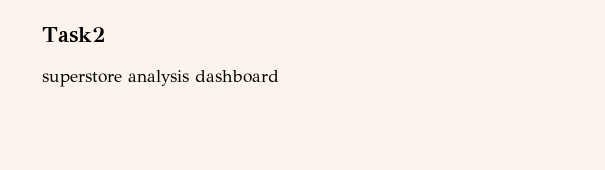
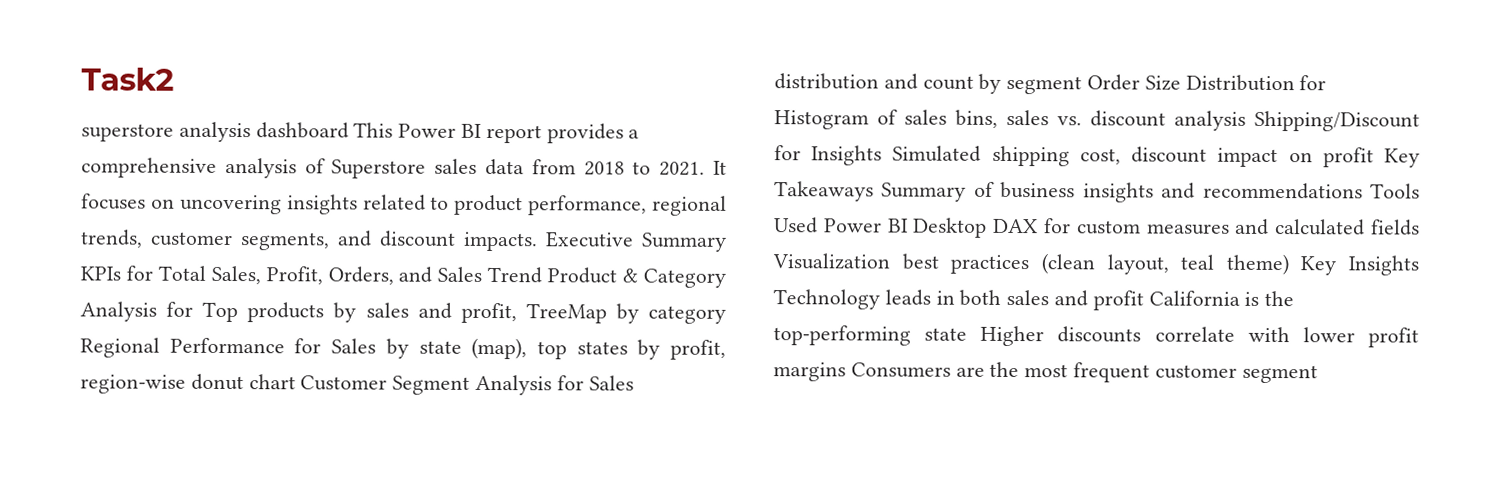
(279, 76) none -> [353,122,640,144] [81,157,727,179] [81,193,727,216] [80,229,727,252] [80,265,726,288] [80,301,727,324] [80,337,726,360] [80,373,634,396] [774,73,1327,95] [774,109,1420,132] [774,145,1420,168] [774,181,1420,203] [774,217,1420,238] [772,253,1419,276] [773,289,1295,311] [773,325,1419,348] [773,361,1318,384] This Power BI report provides a comprehensive analysis of Superstore sales data from 2018 to 2021. It focuses on uncovering insights related to product performance, regional trends, customer segments, and discount impacts. Executive Summary KPIs for Total Sales, Profit, Orders, and Sales Trend Product & Category Analysis for Top products by sales and profit, TreeMap by category Regional Performance for Sales by state (map), top states by profit, region-wise donut chart Customer Segment Analysis for Sales distribution and count by segment Order Size Distribution for Histogram of sales bins, sales vs. discount analysis Shipping/Discount for Insights Simulated shipping cost, discount impact on profit Key Takeaways Summary of business insights and recommendations Tools Used Power BI Desktop DAX for custom measures and calculated fields Visualization best practices (clean layout, teal theme) Key Insights Technology leads in both sales and profit California is the top-performing state Higher discounts correlate with lower profit margins Consumers are the most frequent customer segment

